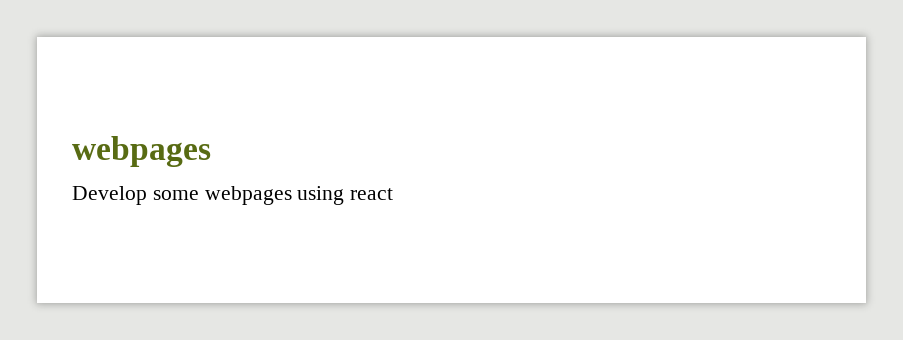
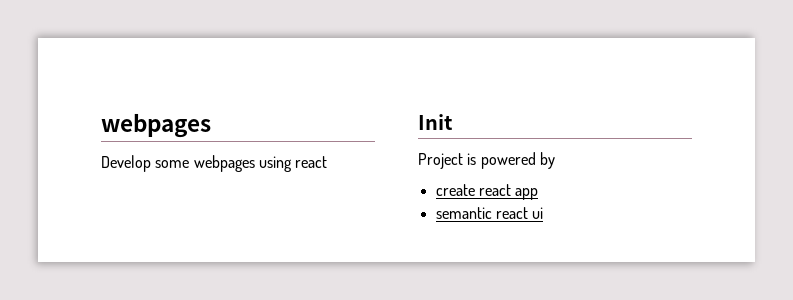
(394, 194) none -> [418,114,453,130] [418,152,555,169] [435,184,539,200] [435,207,544,219] // Init // Project is powered by // create react app // semantic react ui

